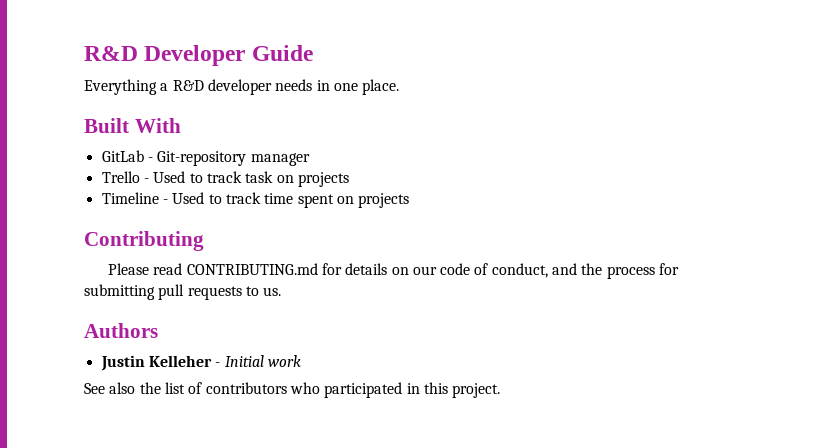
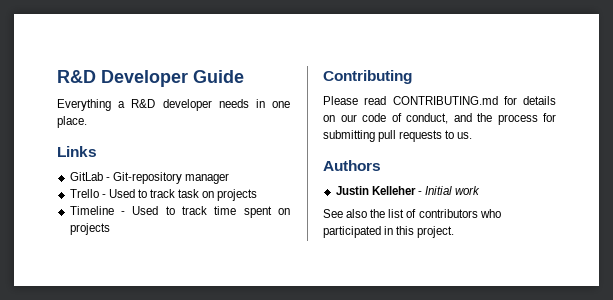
[84,118,181,133] Built With -> [57,146,97,157] Links

